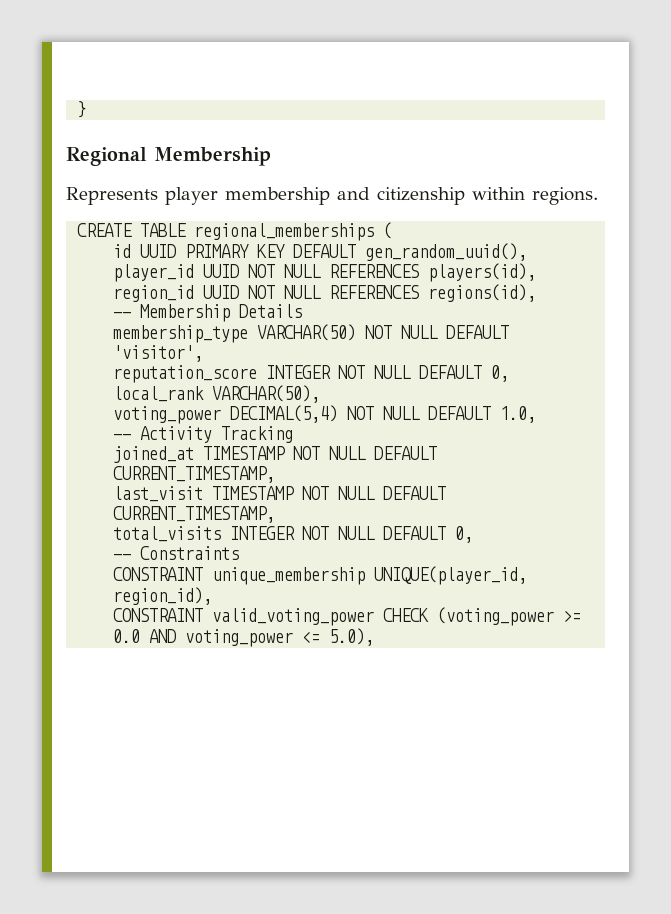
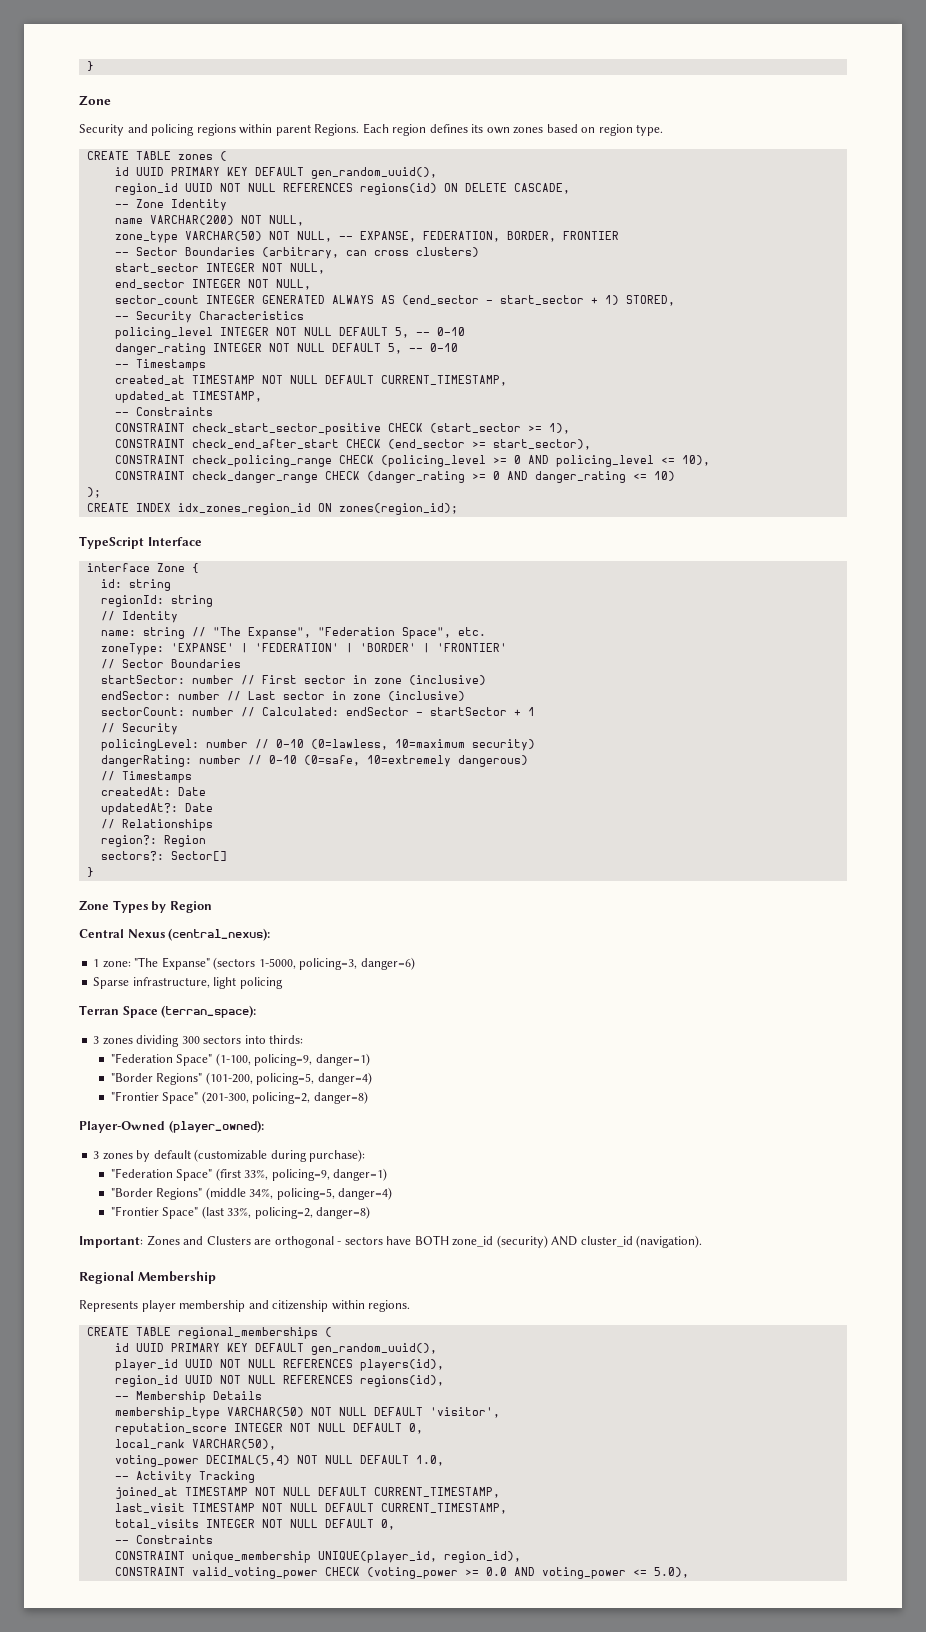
[77,101,87,118] } -> [86,61,94,71] [79,95,111,106] [79,123,664,136] [86,151,227,161] [114,167,437,179] [114,183,570,195] [114,199,227,211] [114,215,304,226] [114,231,619,243] [114,247,479,259] [114,263,325,274] [114,279,311,290] [114,295,675,306] [114,311,304,323] [114,327,465,339] [114,343,458,355] [114,359,206,371] [114,375,507,386] [114,391,262,403] [114,407,213,416] [114,423,570,435] [114,439,591,450] [114,455,710,467] [114,471,675,483] [86,487,101,498] [86,503,458,515] [79,536,202,549] [86,563,199,573] [100,579,171,591] [100,595,213,607] [100,611,178,623] [100,627,486,639] [100,643,507,655] [100,659,241,669] [100,675,486,685] [100,691,465,701] [100,707,535,717] [100,723,178,735] [100,739,535,751] [100,755,528,767] [100,771,192,783] [100,787,206,796] [100,803,213,815] [100,819,213,831] [100,835,206,847] [100,851,227,861] [86,867,94,877] [79,900,212,913] [79,928,271,941] [93,957,415,970] [93,977,283,989] [79,1005,257,1018] [93,1035,304,1047] [110,1053,370,1066] [110,1072,372,1085] [110,1091,368,1104] [79,1120,264,1133] [93,1149,366,1162] [110,1168,388,1181] [110,1187,393,1200] [110,1206,371,1219] [79,1235,703,1248] } // Zone // Security and policing regions within parent Regions. Each region defines its own zones based on region type. // CREATE TABLE zones ( // id UUID PRIMARY KEY DEFAULT gen_random_uuid(), // region_id UUID NOT NULL REFERENCES regions(id) ON DELETE CASCADE, // -- Zone Identity // name VARCHAR(200) NOT NULL, // zone_type VARCHAR(50) NOT NULL, -- EXPANSE, FEDERATION, BORDER, FRONTIER // -- Sector Boundaries (arbitrary, can cross clusters) // start_sector INTEGER NOT NULL, // end_sector INTEGER NOT NULL, // sector_count INTEGER GENERATED ALWAYS AS (end_sector - start_sector + 1) STORED, // -- Security Characteristics // policing_level INTEGER NOT NULL DEFAULT 5, -- 0-10 // danger_rating INTEGER NOT NULL DEFAULT 5, -- 0-10 // -- Timestamps // created_at TIMESTAMP NOT NULL DEFAULT CURRENT_TIMESTAMP, // updated_at TIMESTAMP, // -- Constraints // CONSTRAINT check_start_sector_positive CHECK (start_sector >= 1), // CONSTRAINT check_end_after_start CHECK (end_sector >= start_sector), // CONSTRAINT check_policing_range CHECK (policing_level >= 0 AND policing_level <= 10), // CONSTRAINT check_danger_range CHECK (danger_rating >= 0 AND danger_rating <= 10) // ); // CREATE INDEX idx_zones_region_id ON zones(region_id); // TypeScript Interface // interface Zone { // id: string // regionId: string // // Identity // name: string // "The Expanse", "Federation Space", etc. // zoneType: 'EXPANSE' | 'FEDERATION' | 'BORDER' | 'FRONTIER' // // Sector Boundaries // startSector: number // First sector in zone (inclusive) // endSector: number // Last sector in zone (inclusive) // sectorCount: number // Calculated: endSector - startSector + 1 // // Security // policingLevel: number // 0-10 (0=lawless, 10=maximum security) // dangerRating: number // 0-10 (0=safe, 10=extremely dangerous) // // Timestamps // createdAt: Date // updatedAt?: Date // // Relationships // region?: Region // sectors?: Sector[] // } // Zone Types by Region // Central Nexus (central_nexus): // 1 zone: "The Expanse" (sectors 1-5000, policing=3, danger=6) // Sparse infrastructure, light policing // Terran Space (terran_space): // 3 zones dividing 300 sectors into thirds: // "Federation Space" (1-100, policing=9, danger=1) // "Border Regions" (101-200, policing=5, danger=4) // "Frontier Space" (201-300, policing=2, danger=8) // Player-Owned (player_owned): // 3 zones by default (customizable during purchase): // "Federation Space" (first 33%, policing=9, danger=1) // "Border Regions" (middle 34%, policing=5, danger=4) // "Frontier Space" (last 33%, policing=2, danger=8) // Important: Zones and Clusters are orthogonal - sectors have BOTH zone_id (security) AND cluster_id (navigation).

